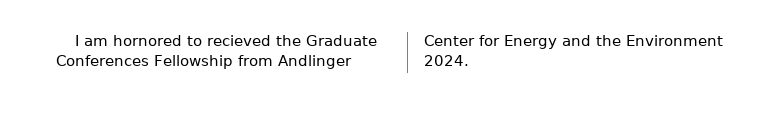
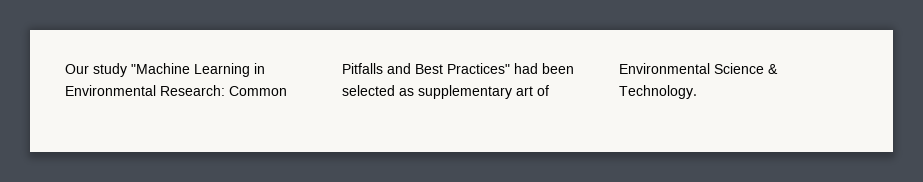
[75,35,378,46] [56,55,352,69] [424,35,723,49] [424,55,469,66] I am hornored to recieved the Graduate Conferences Fellowship from Andlinger Center for Energy and the Environment 2024. -> [65,63,265,77] [65,85,287,96] [342,63,574,74] [342,85,549,99] [619,63,778,74] [619,85,697,99] Our study "Machine Learning in Environmental Research: Common Pitfalls and Best Practices" had been selected as supplementary art of Environmental Science & Technology.

